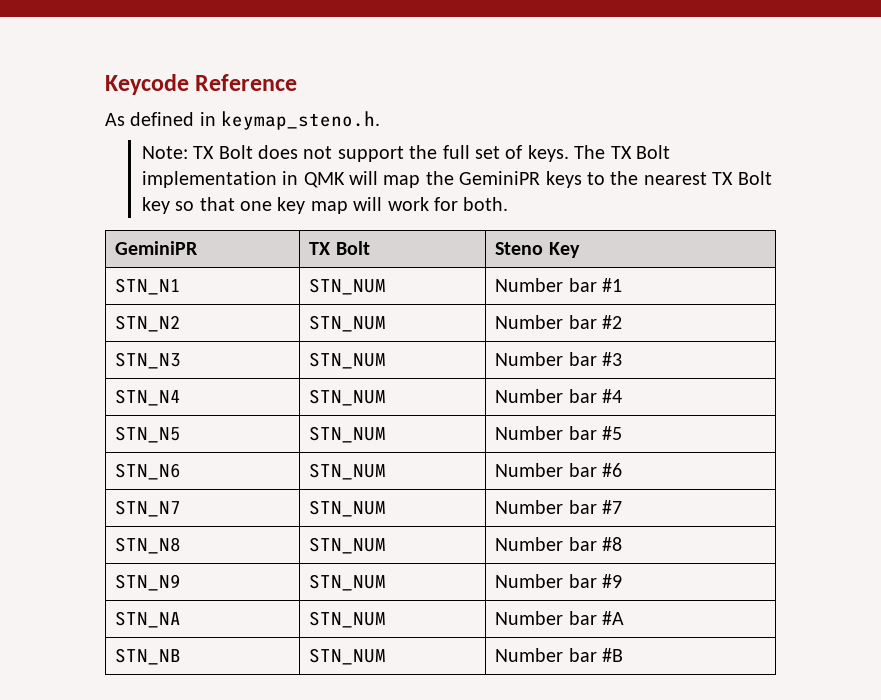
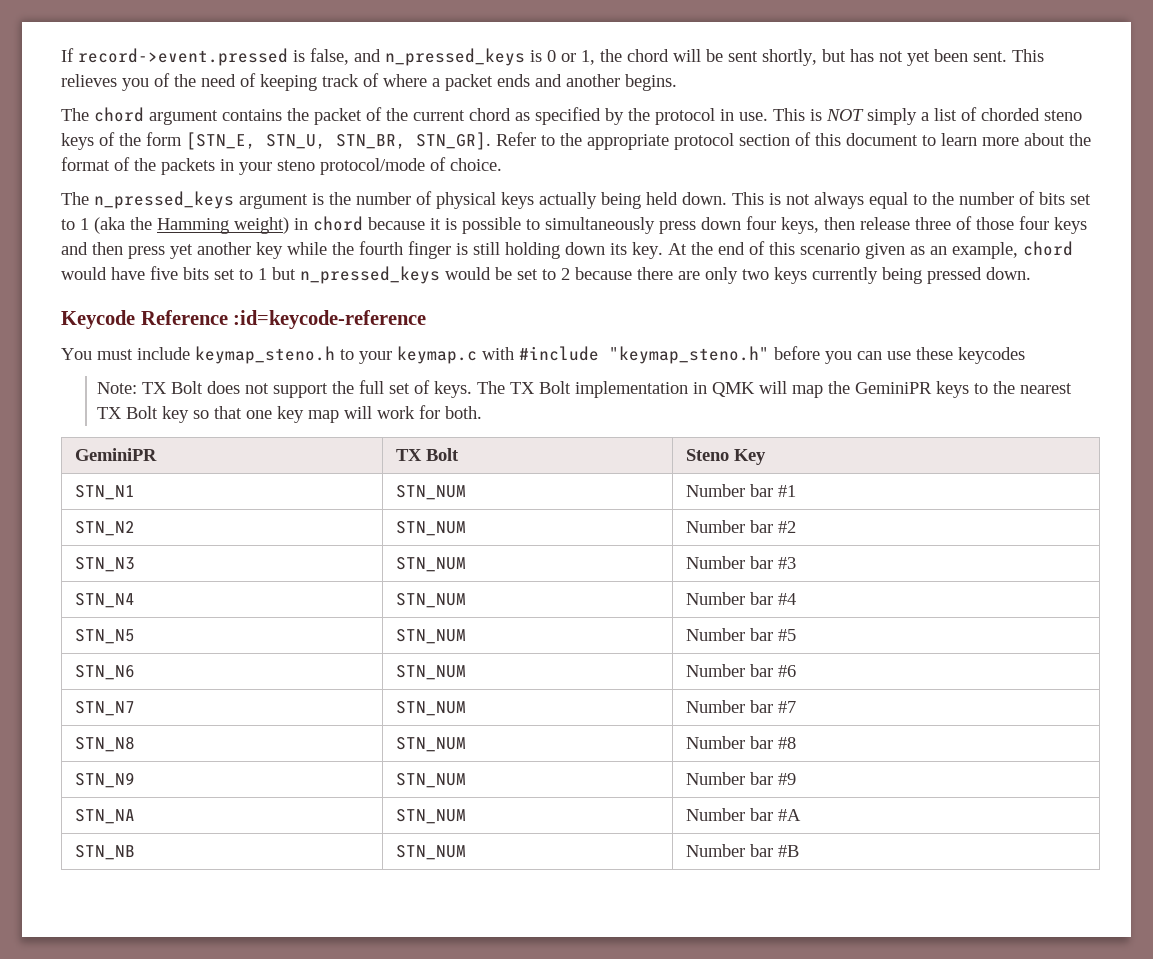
[105,74,298,95] [105,111,381,130] Keycode Reference // As defined in keymap_steno.h. -> [61,48,1044,66] [61,73,677,91] [61,107,1082,125] [61,132,1091,150] [61,157,502,175] [61,191,1091,209] [61,216,1087,234] [61,241,1073,259] [61,266,1031,284] [61,310,427,329] [61,346,1025,364] If record->event.pressed is false, and n_pressed_keys is 0 or 1, the chord will be sent shortly, but has not yet been sent. This relieves you of the need of keeping track of where a packet ends and another begins. // The chord argument contains the packet of the current chord as specified by the protocol in use. This is NOT simply a list of chorded steno keys of the form [STN_E, STN_U, STN_BR, STN_GR]. Refer to the appropriate protocol section of this document to learn more about the format of the packets in your steno protocol/mode of choice. // The n_pressed_keys argument is the number of physical keys actually being held down. This is not always equal to the number of bits set to 1 (aka the Hamming weight) in chord because it is possible to simultaneously press down four keys, then release three of those four keys and then press yet another key while the fourth finger is still holding down its key. At the end of this scenario given as an example, chord would have five bits set to 1 but n_pressed_keys would be set to 2 because there are only two keys currently being pressed down. // Keycode Reference :id=keycode-reference // You must include keymap_steno.h to your keymap.c with #include "keymap_steno.h" before you can use these keycodes

